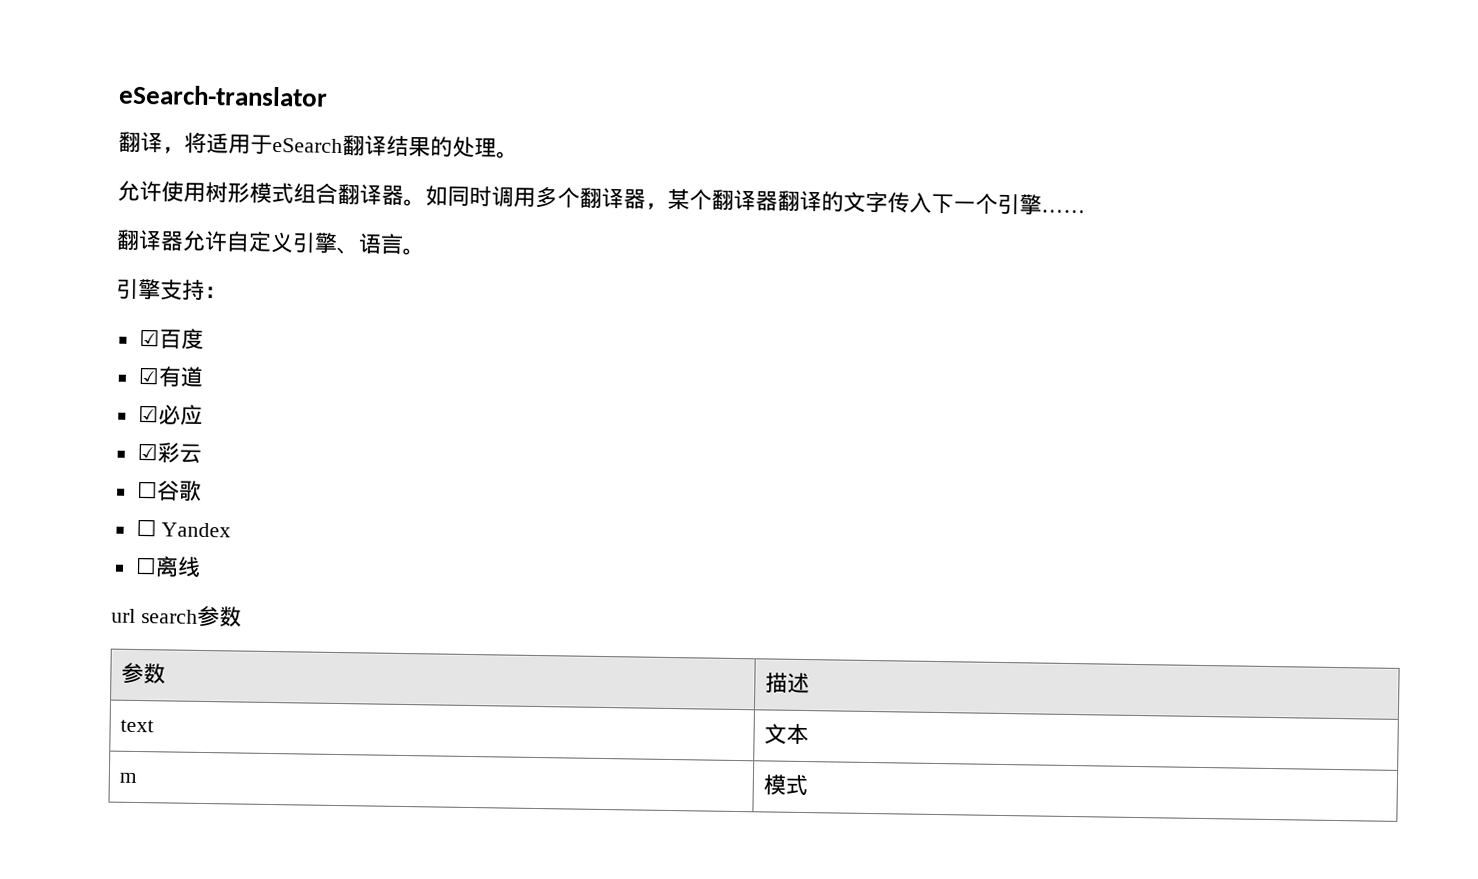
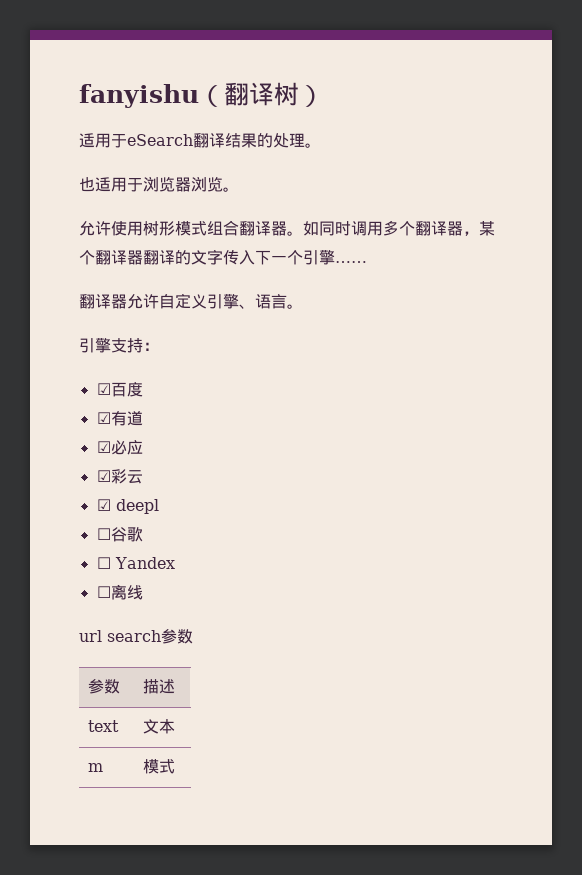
[118,84,328,107] [118,131,207,154] eSearch-translator // 翻译，将 -> [79,82,324,108] fanyishu（翻译树） //
(519, 155) none -> [79,176,239,192] // 也适用于浏览器浏览。
(202, 453) none -> [96,499,159,514] // ☑ deepl

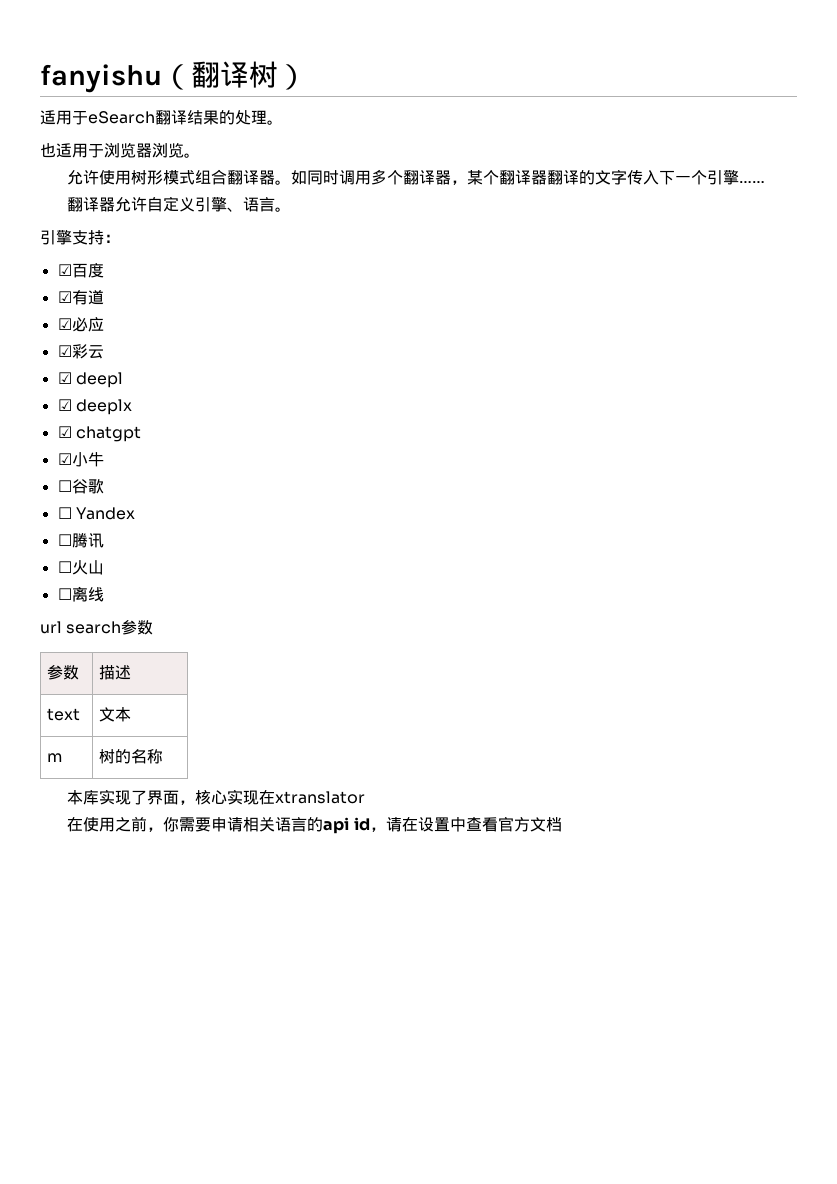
(159, 506) none -> [57,399,132,415] [57,426,141,442] [57,452,104,467] // ☑ deeplx // ☑ chatgpt // ☑小牛
(175, 563) none -> [57,533,104,548] [57,560,104,575] // ☐腾讯 // ☐火山
[142,759,175,774] 模式 -> [98,749,163,764] [67,789,366,805] [67,816,562,834] 树的名称 // 本库实现了界面，核心实现在xtranslator // 在使用之前，你需要申请相关语言的api id，请在设置中查看官方文档

